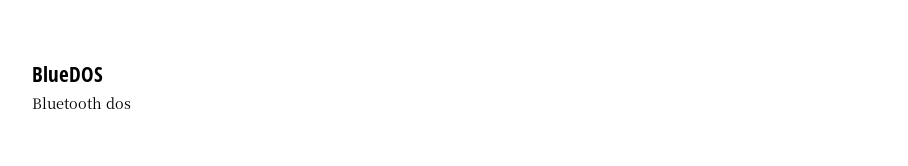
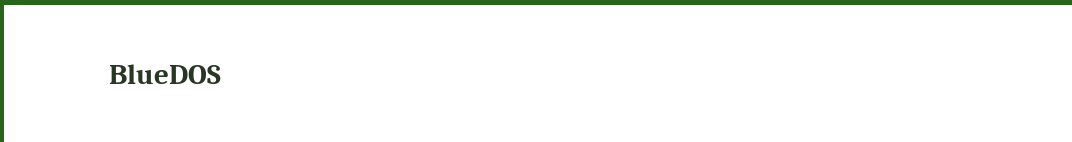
[32,97,131,109] // Bluetooth dos -> (221, 74) none

